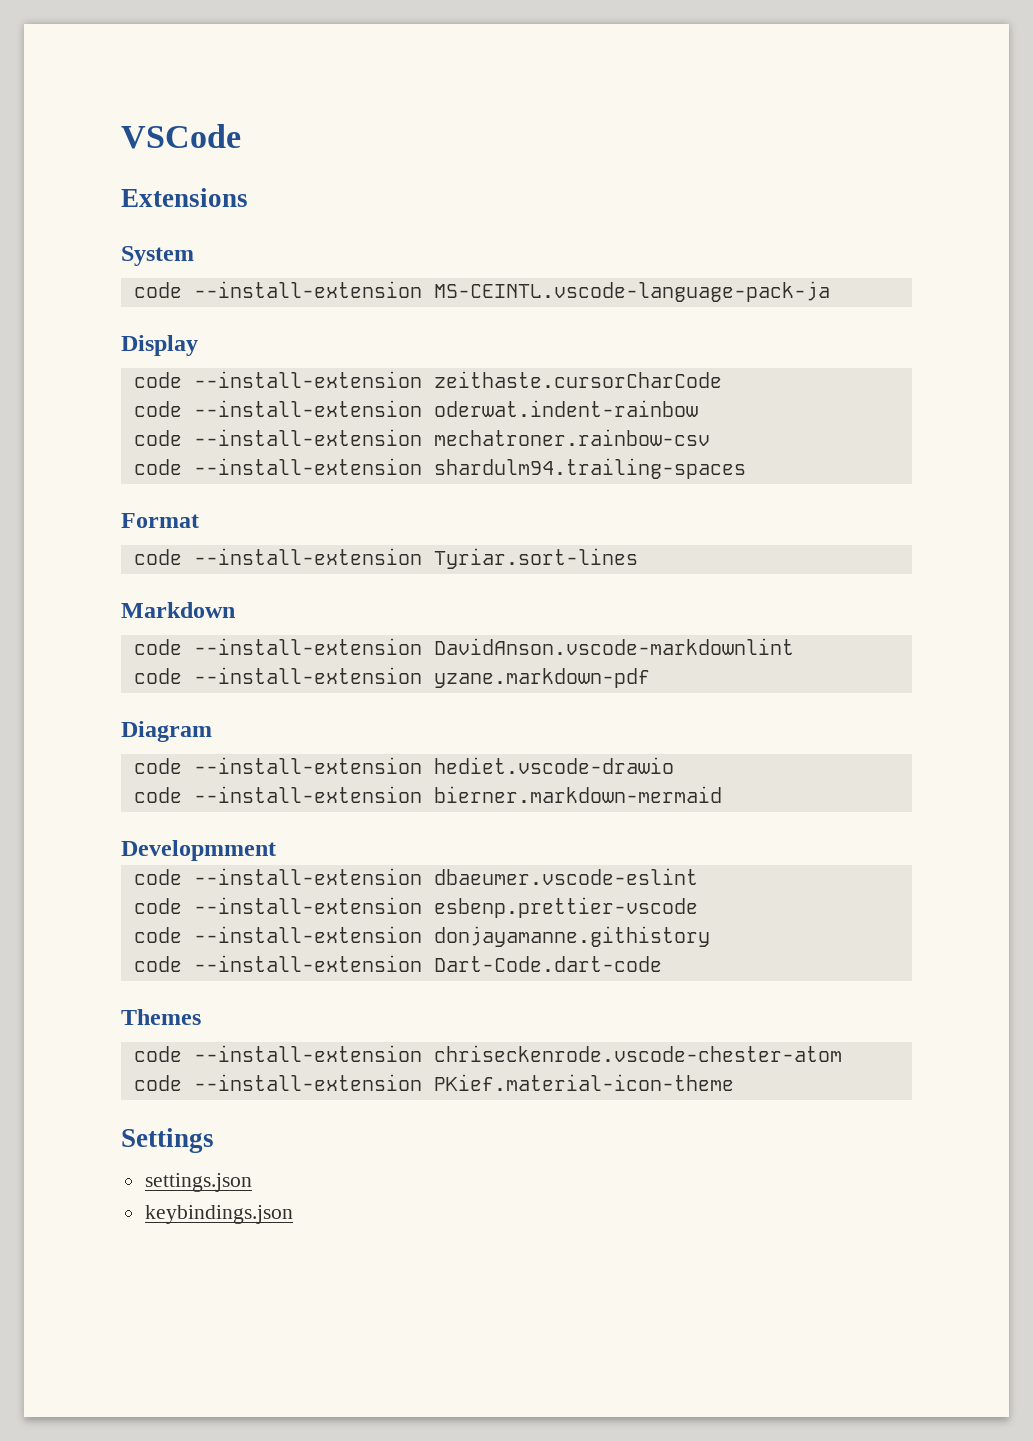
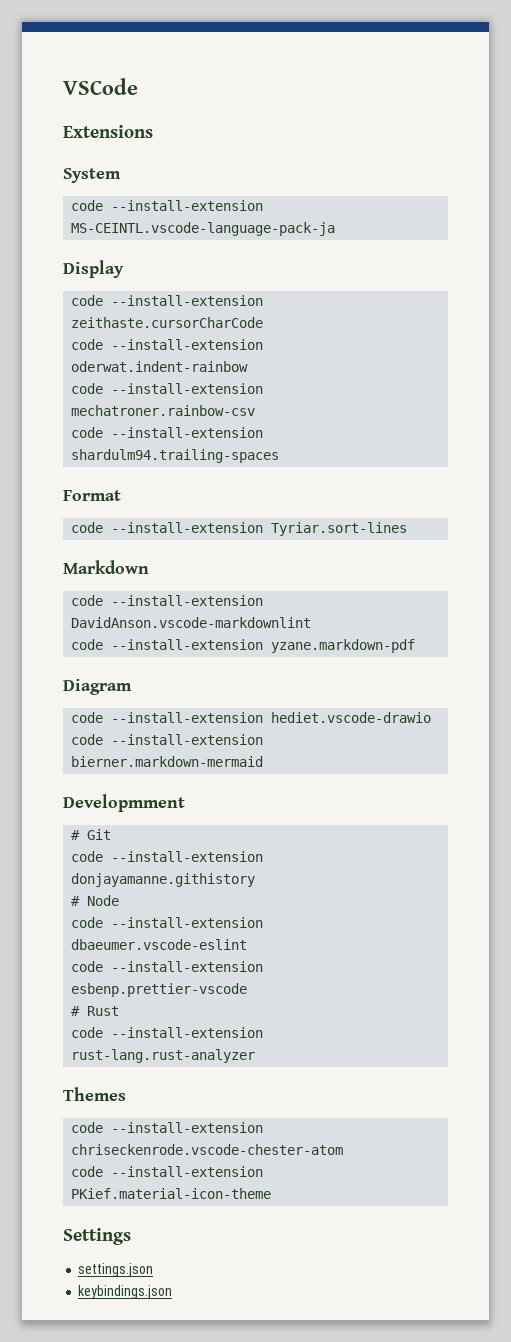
(276, 850) none -> [71,829,112,840] [71,851,264,862] [71,873,256,887] [71,895,120,906] // # Git // code --install-extension donjayamanne.githistory // # Node
[133,926,710,947] [133,955,662,972] code --install-extension donjayamanne.githistory // code --install-extension Dart-Code.dart-code -> [71,1006,120,1016] [71,1027,264,1038] [71,1049,256,1063] # Rust // code --install-extension rust-lang.rust-analyzer

